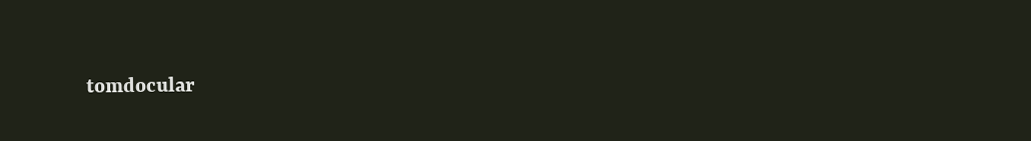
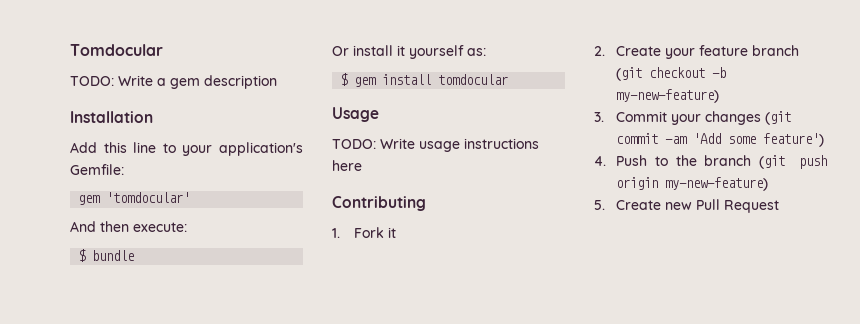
[86,76,196,93] tomdocular -> [70,44,163,56] [70,75,277,89] [70,111,153,123] [70,142,303,156] [70,164,124,175] [78,192,191,205] [70,221,187,232] [78,249,135,262] [332,45,486,59] [340,73,509,87] [332,107,379,122] [332,138,539,152] [332,160,362,171] [332,196,426,211] [332,227,396,238] [594,45,799,59] [615,67,726,81] [615,89,719,103] [594,111,791,125] [615,133,824,147] [594,155,827,169] [615,177,768,191] [594,199,779,213] Tomdocular // TODO: Write a gem description // Installation // Add this line to your application's Gemfile: // gem 'tomdocular' // And then execute: // $ bundle // Or install it yourself as: // $ gem install tomdocular // Usage // TODO: Write usage instructions here // Contributing // 1. Fork it // 2. Create your feature branch (git checkout -b my-new-feature) // 3. Commit your changes (git commit -am 'Add some feature') // 4. Push to the branch (git push origin my-new-feature) // 5. Create new Pull Request

